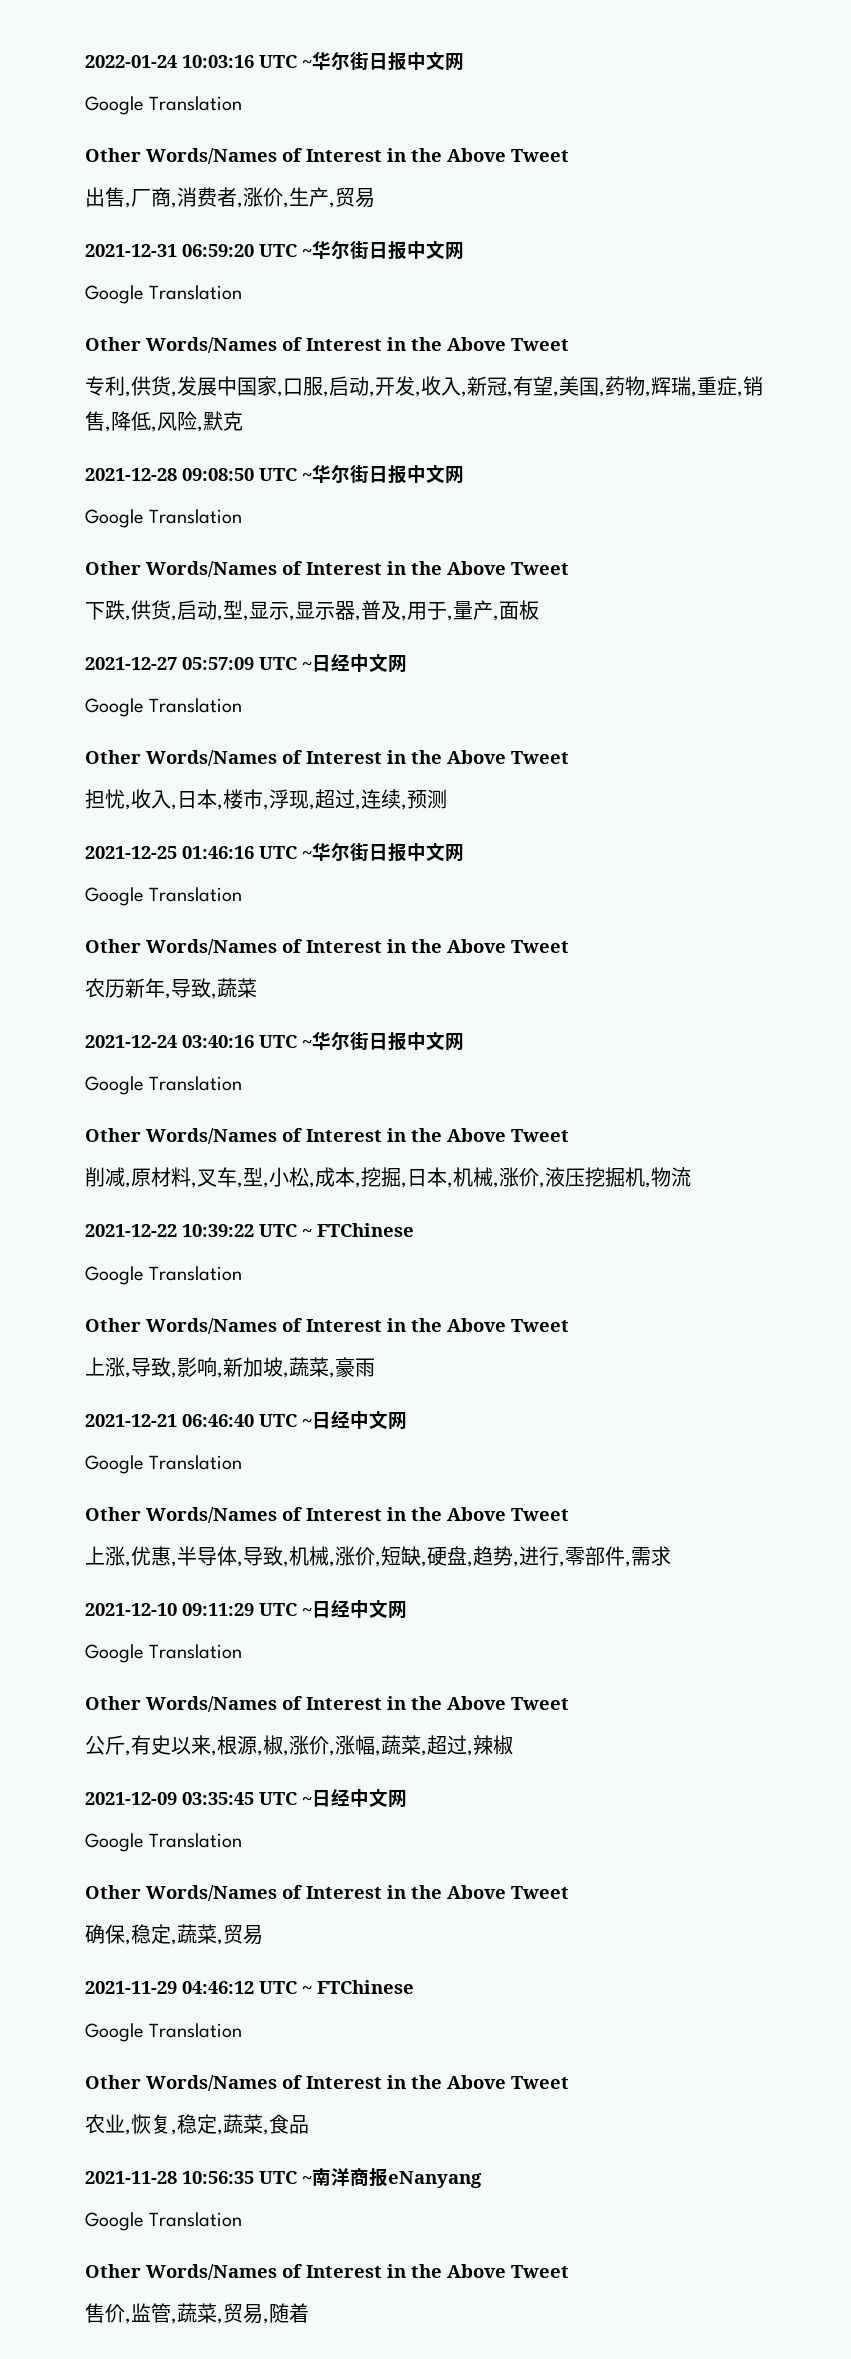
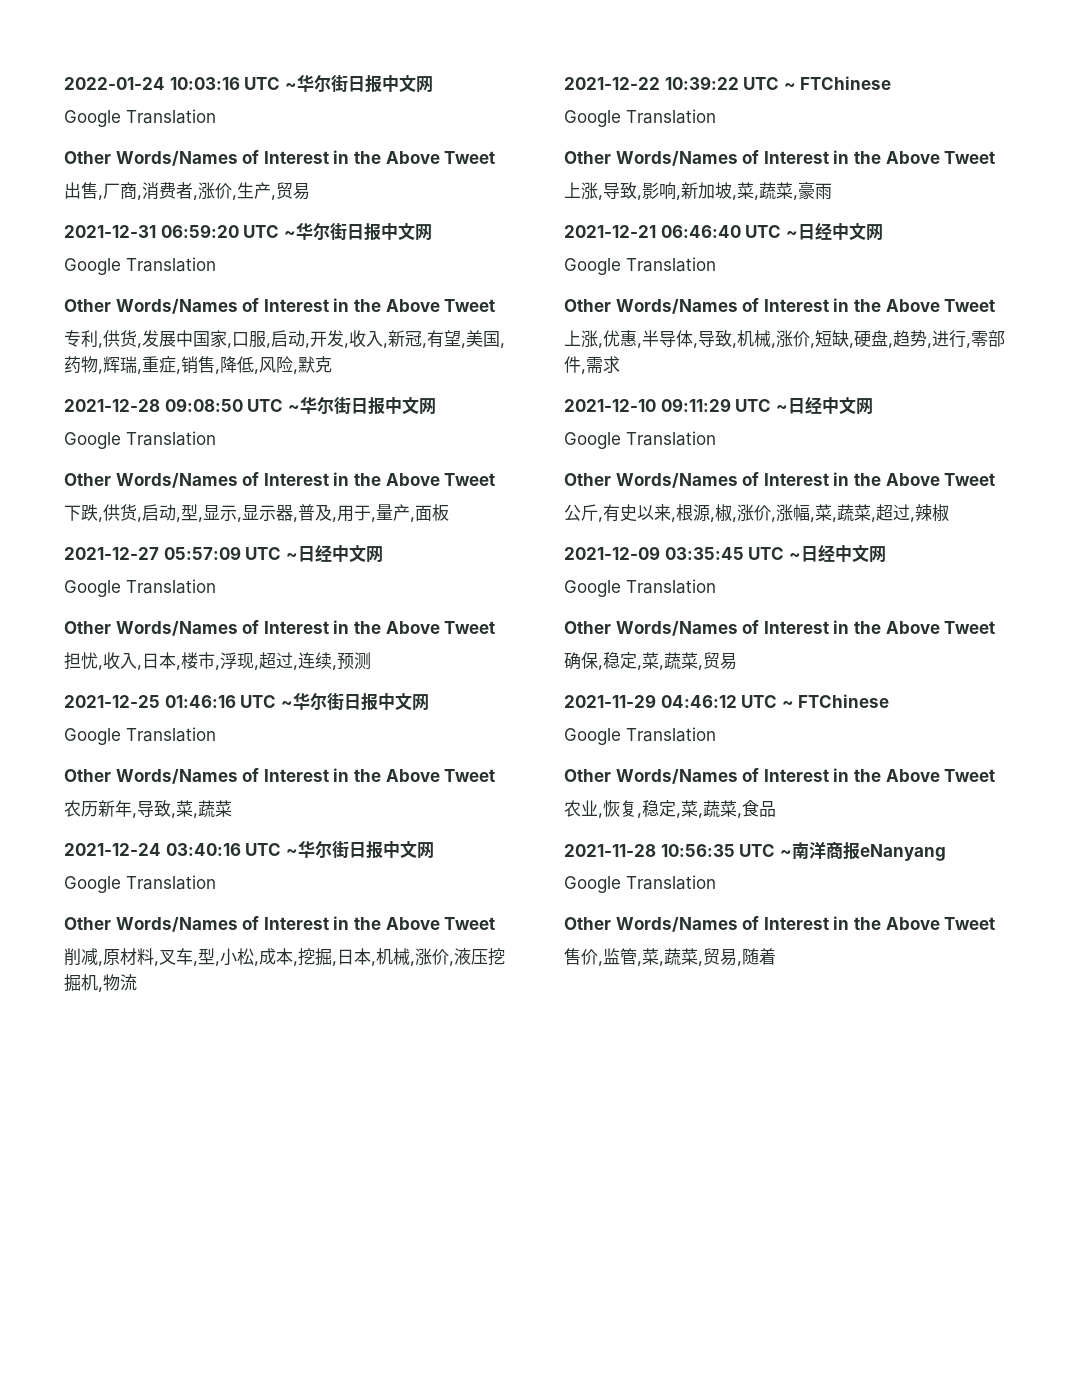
(217, 996) none -> [176,800,198,818] 菜,
(289, 1375) none -> [737,182,759,200] 菜,
(381, 1753) none -> [815,504,837,522] 菜,
(177, 1942) none -> [642,652,664,670] 菜,
(223, 2132) none -> [681,800,703,818] 菜,
(177, 2321) none -> [642,948,664,966] 菜,

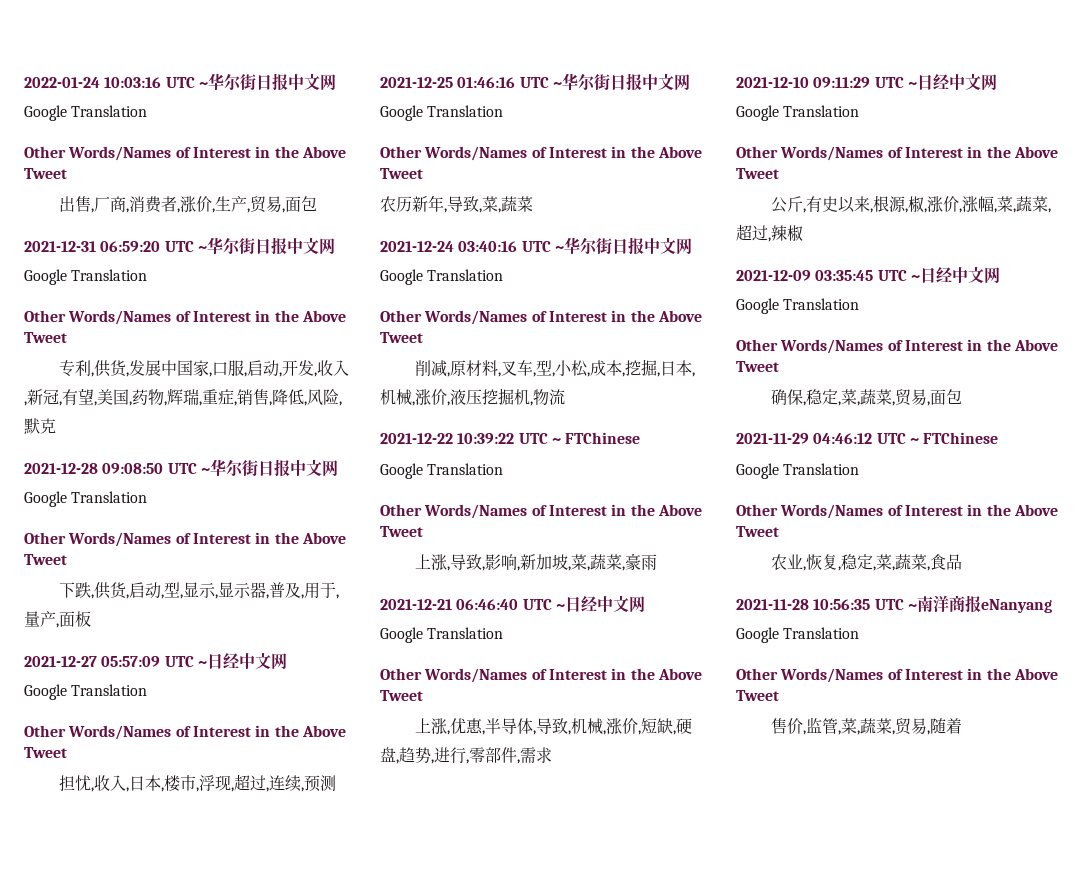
(310, 191) none -> [281,196,317,213] ,面包
(737, 661) none -> [926,389,962,406] ,面包

